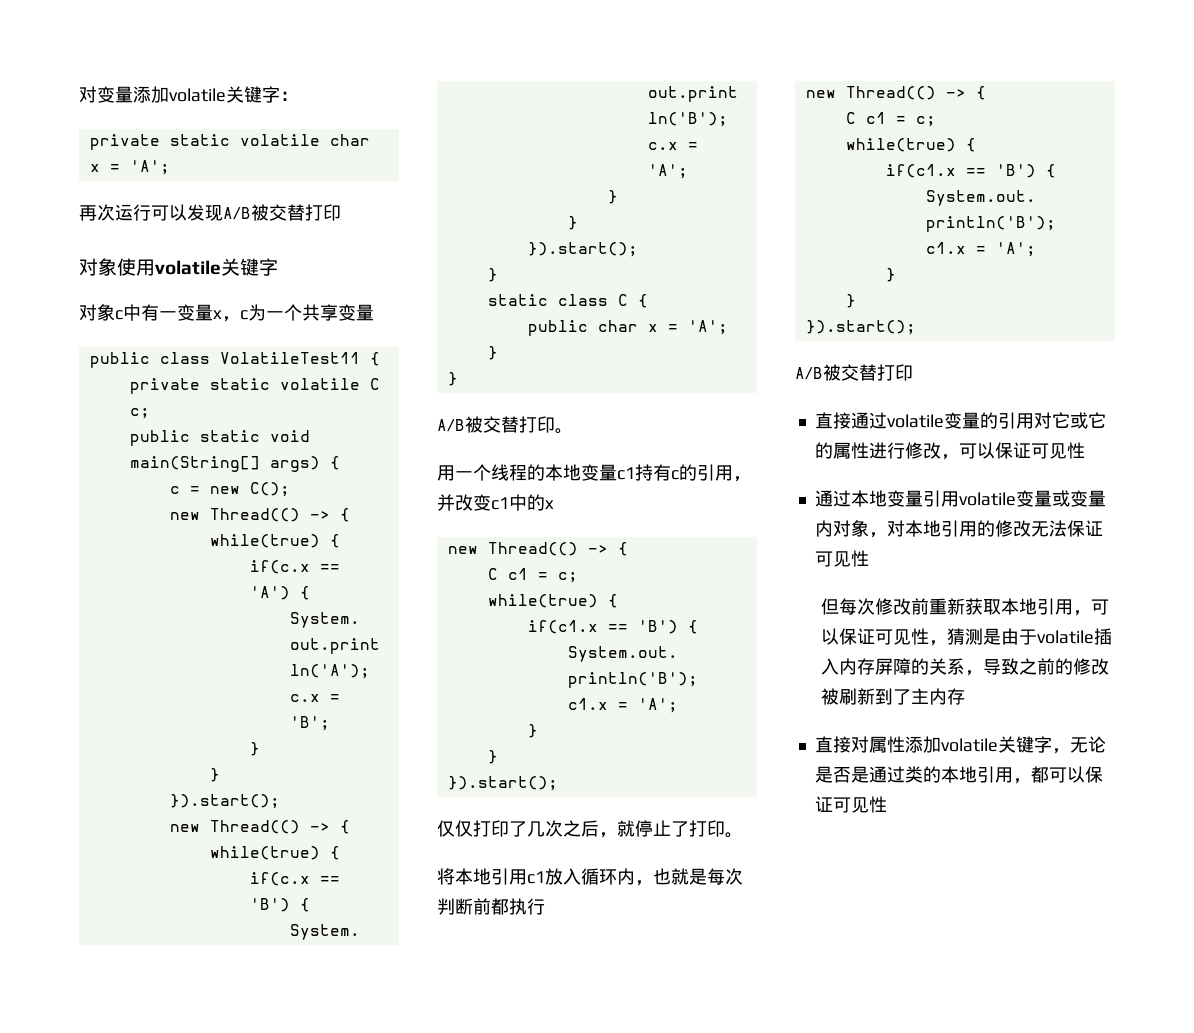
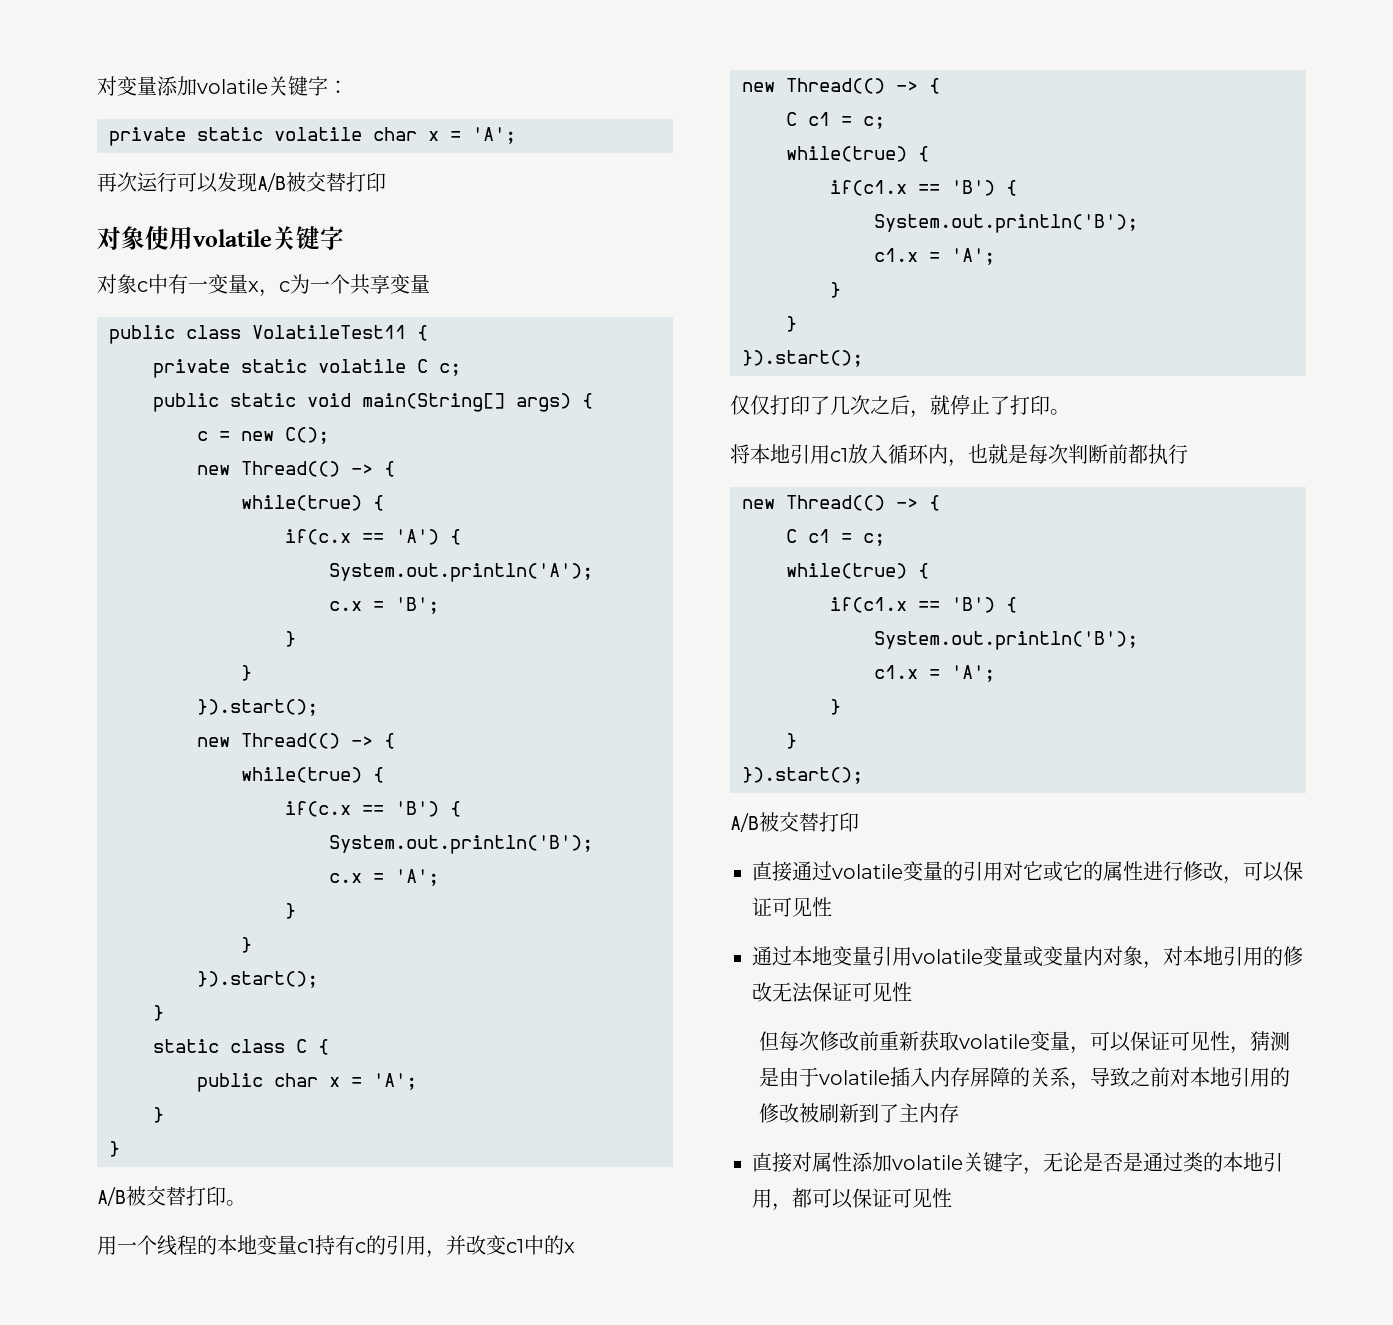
[1001,598,1074,615] 本地引用 -> [958,1031,1070,1051] volatile变量
(1056, 666) none -> [1169,1067,1270,1087] 对本地引用

